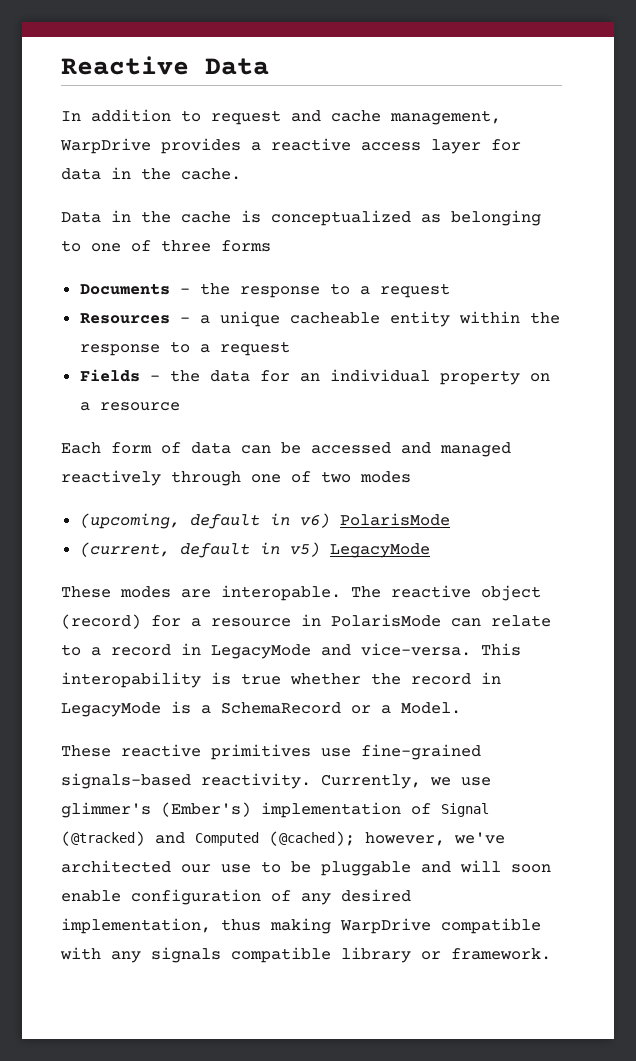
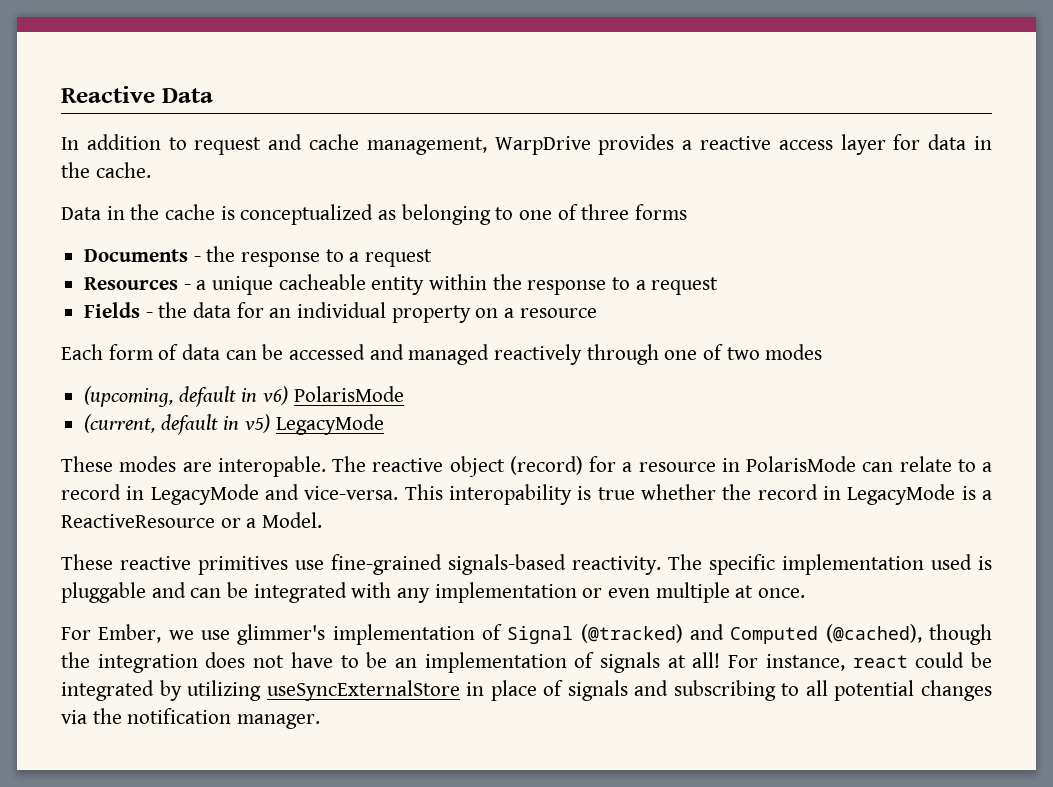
[221,702,341,714] SchemaRecord -> [61,514,215,528] ReactiveResource
[321,774,421,789] Currently, -> [668,554,992,575] [61,582,806,603] [61,624,162,643] The specific implementation used is pluggable and can be integrated with any implementation or even multiple at once. // For Ember,
[161,802,251,817] (Ember's) -> (326, 634) none
[269,831,505,846] [61,860,551,876] [61,889,411,905] [61,918,541,934] [60,947,551,963] (@cached); however, we've architected our use to be pluggable and will soon enable configuration of any desired implementation, thus making WarpDrive compatible with any signals compatible library or framework. -> [825,624,993,645] [61,652,993,673] [61,680,993,701] [61,708,321,729] (@cached), though the integration does not have to be an implementation of signals at all! For instance, react could be integrated by utilizing useSyncExternalStore in place of signals and subscribing to all potential changes via the notification manager.

